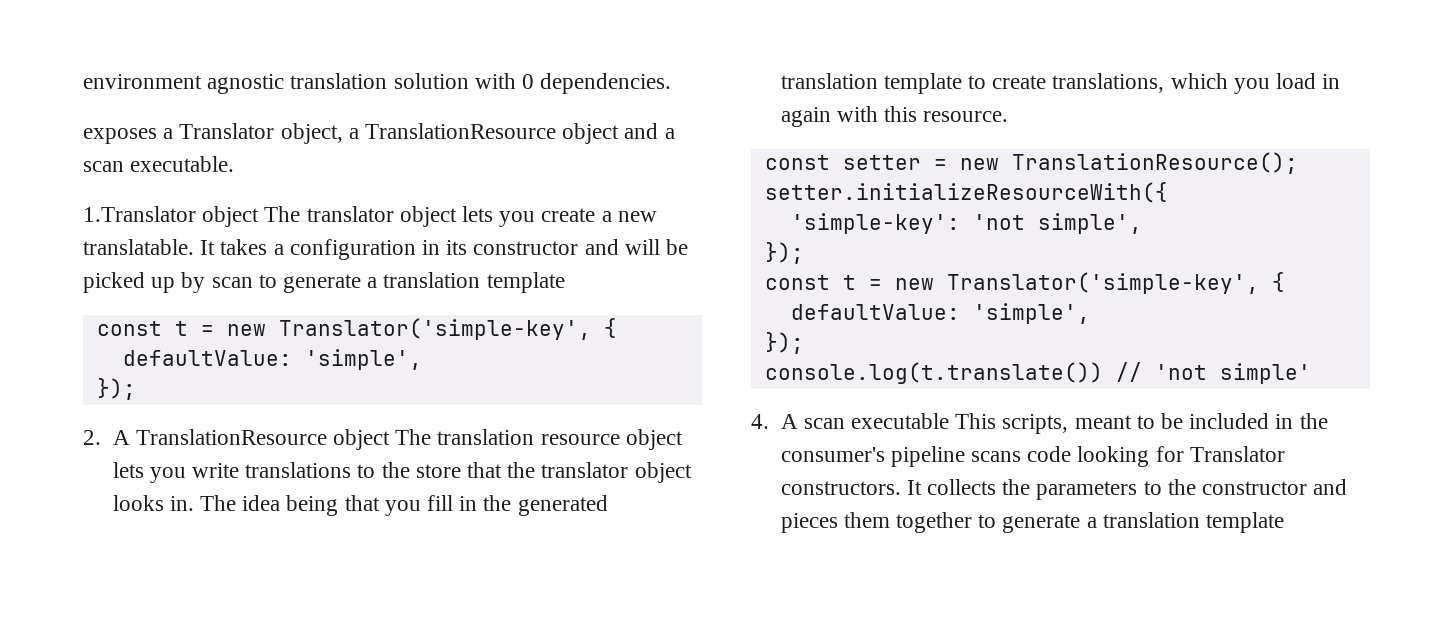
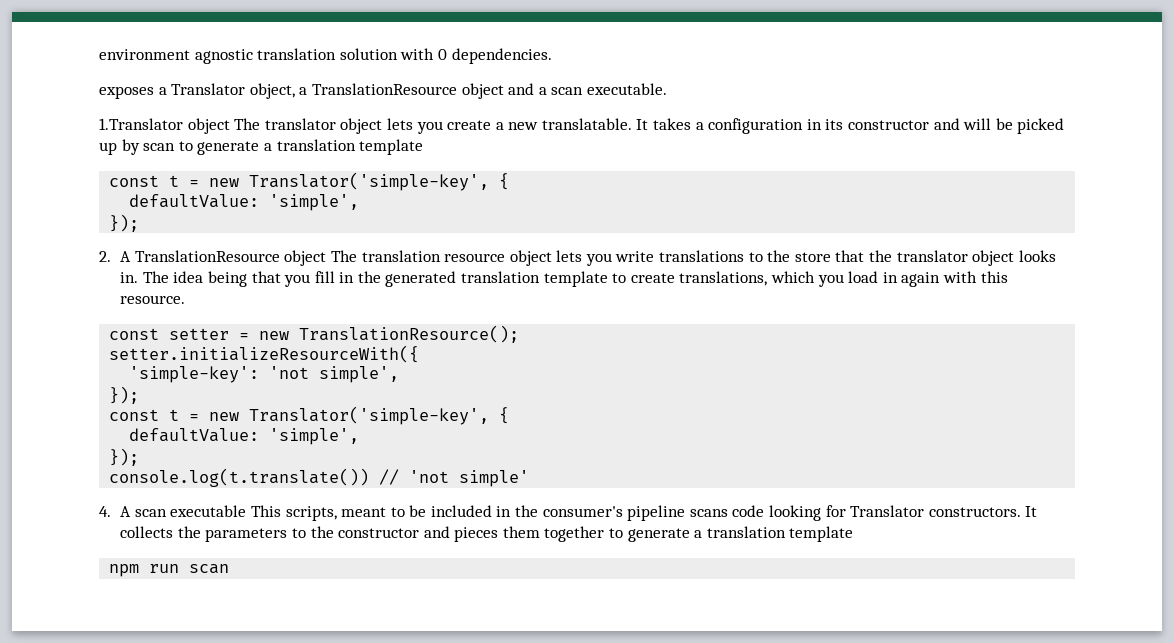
(1284, 522) none -> [109,564,230,577] // npm run scan

